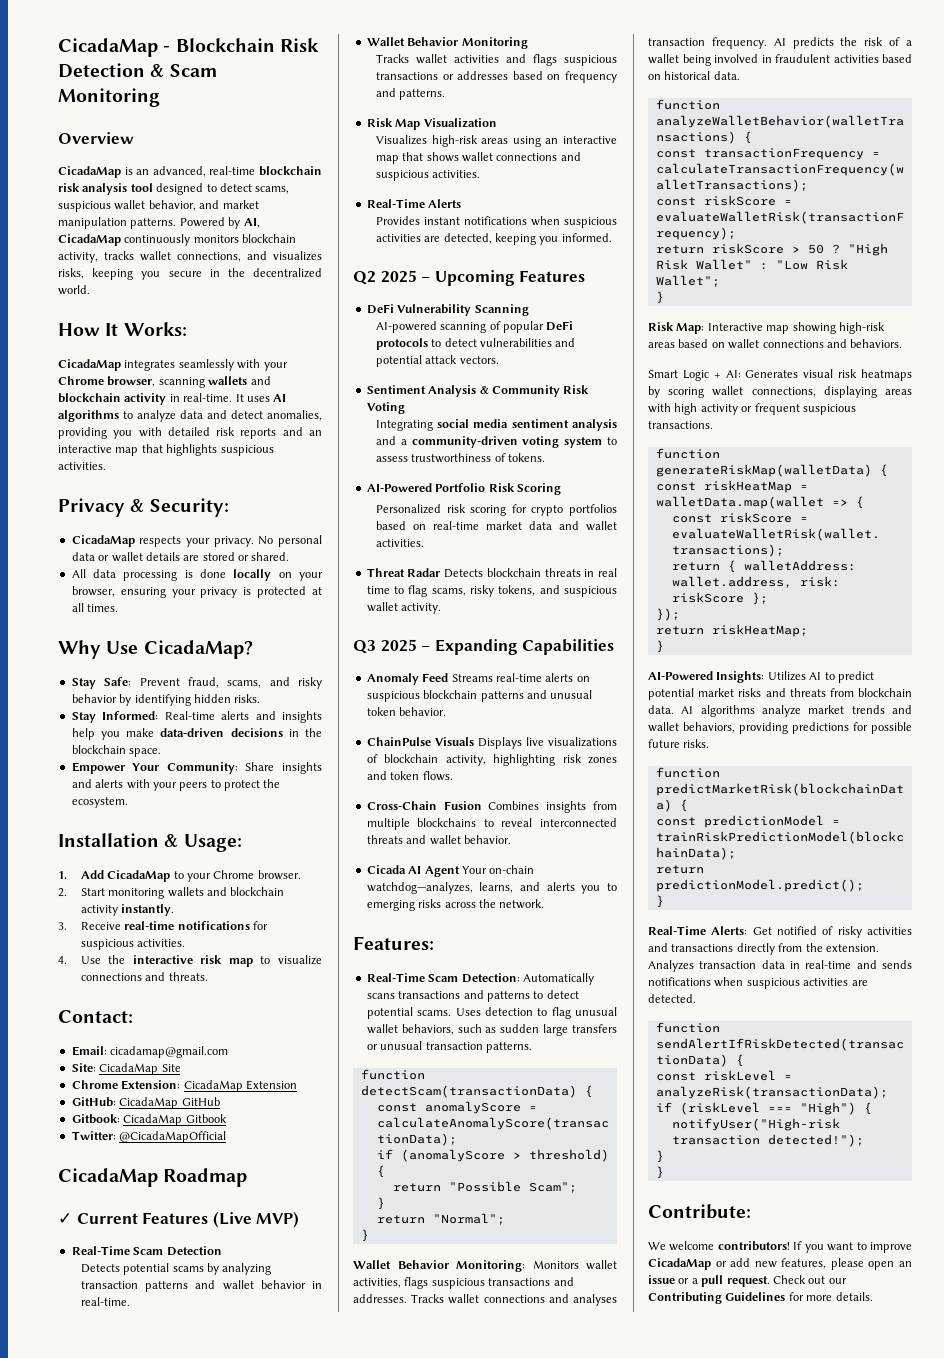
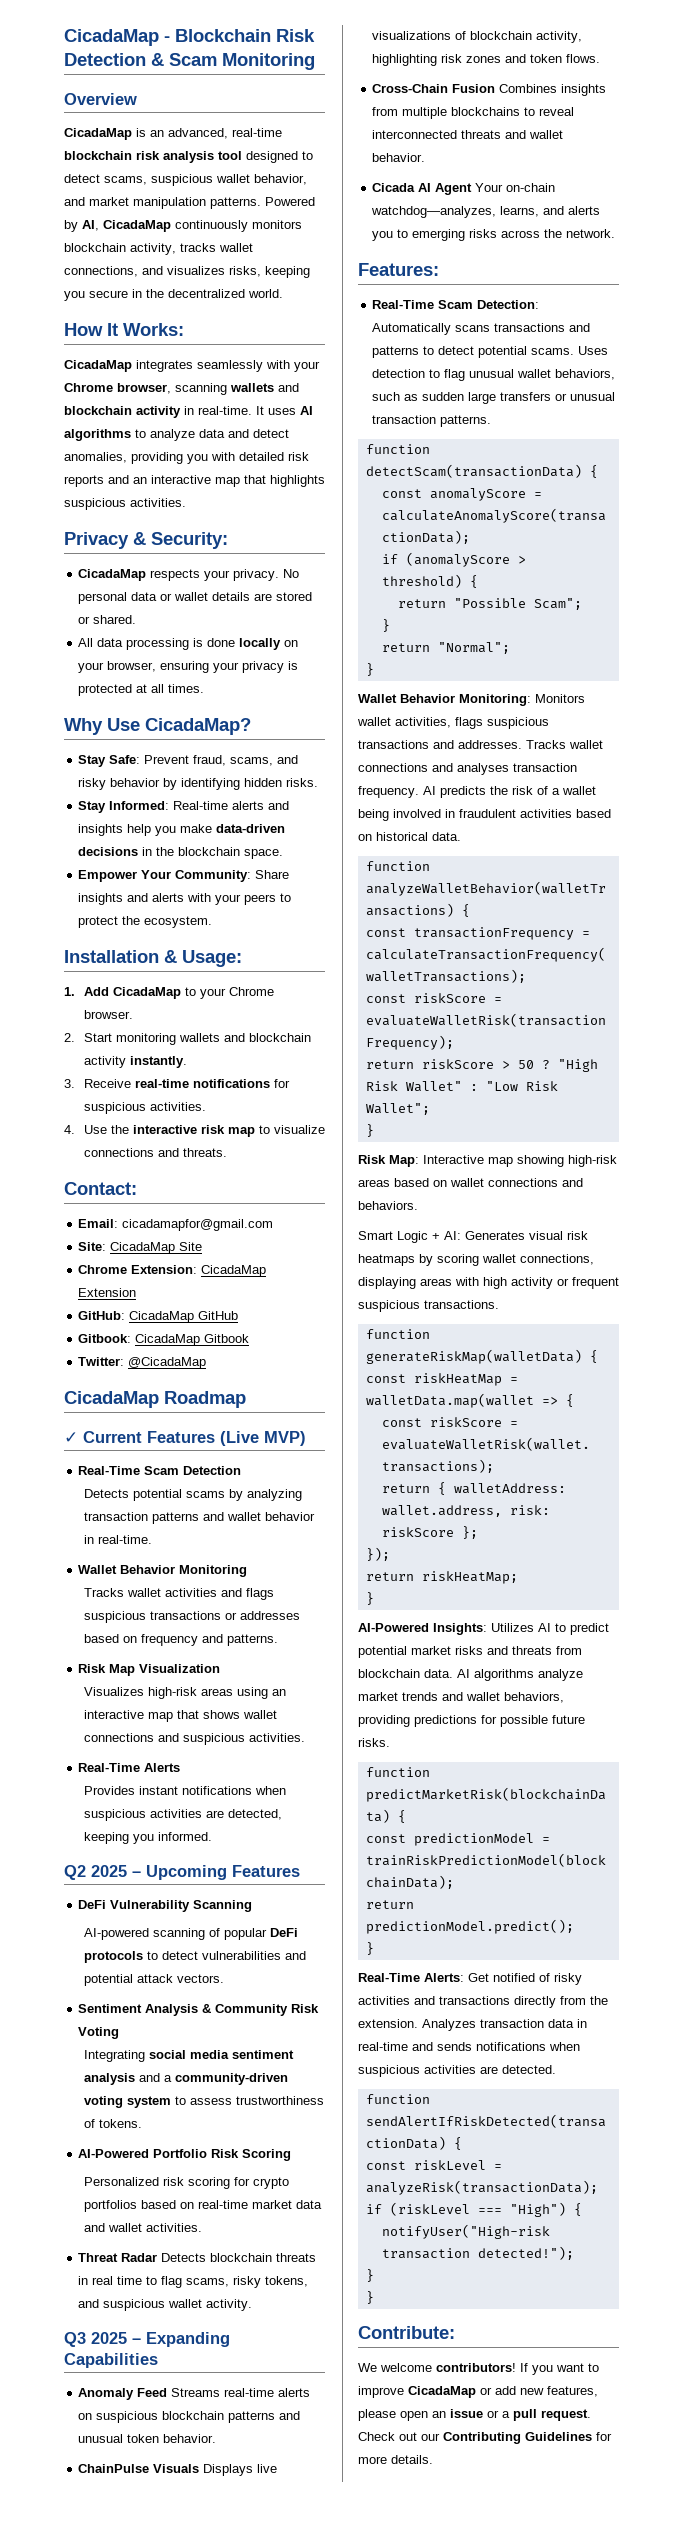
[110,1046,229,1058] cicadamap@gmail.com -> [122,1219,274,1231] cicadamapfor@gmail.com
[119,1131,227,1143] @CicadaMapOfficial -> [128,1357,207,1369] @CicadaMap

